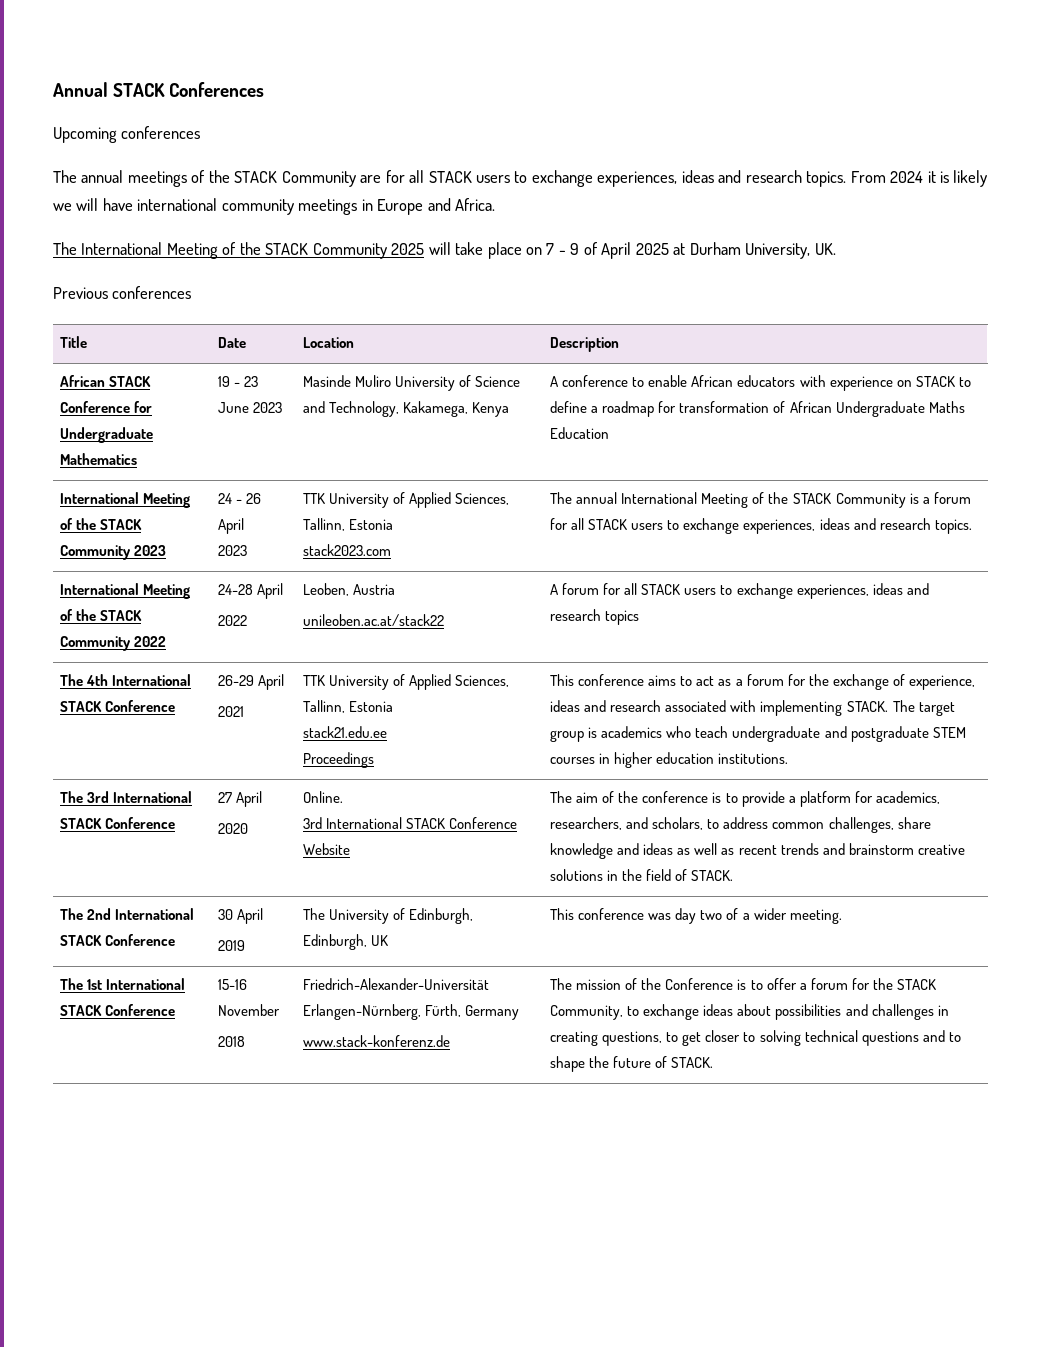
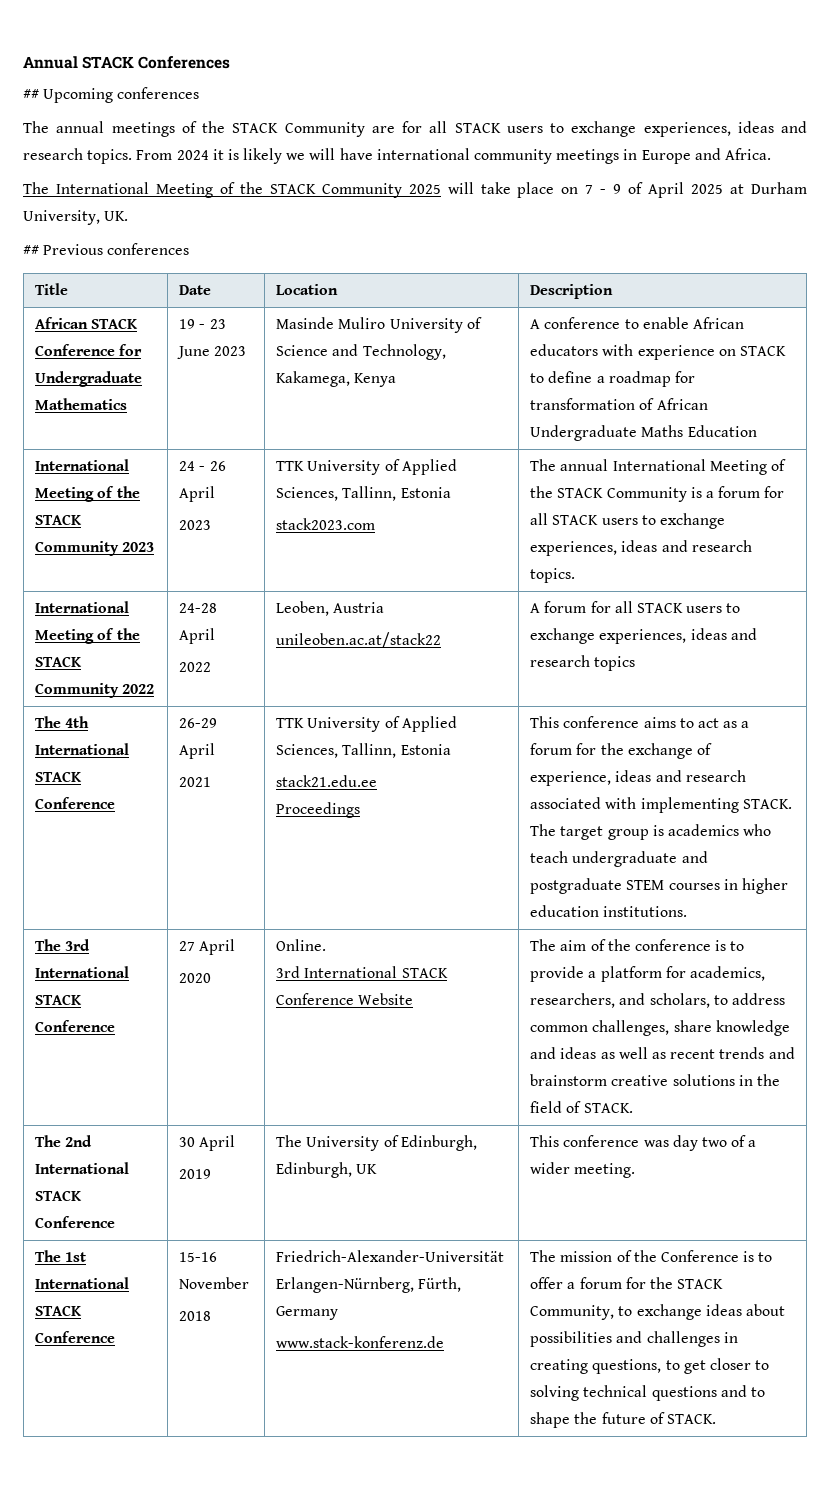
(265, 89) none -> [23,89,39,99] ##
(836, 249) none -> [23,245,39,255] ##

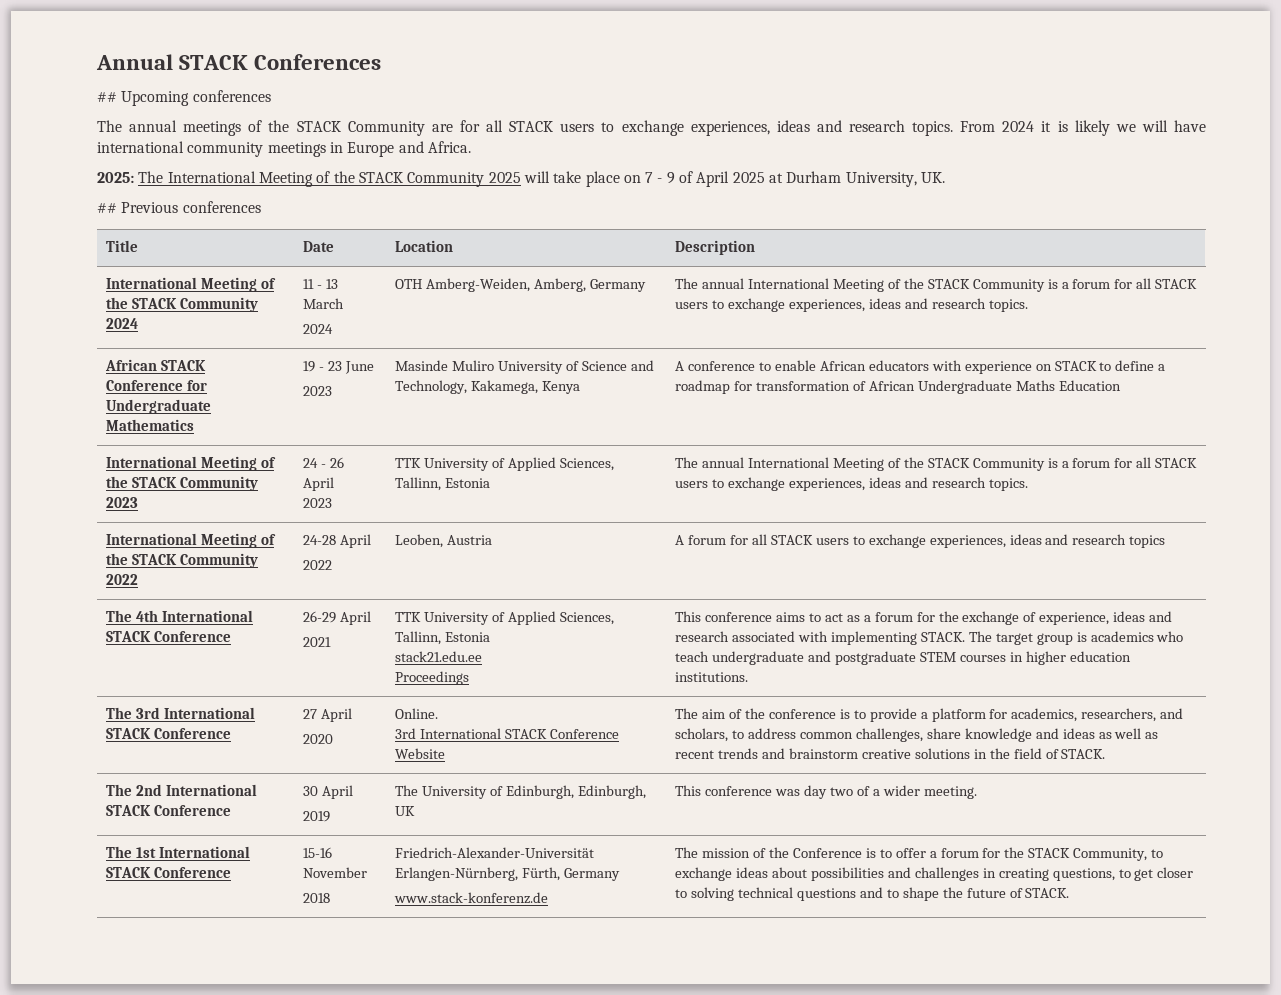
(771, 154) none -> [97,172,134,183] 2025:
(614, 291) none -> [106,277,277,292] [106,297,259,312] [106,318,139,329] [303,279,339,289] [303,298,345,309] [303,324,334,334] [395,278,647,292] [675,278,1198,292] [675,298,1028,312] // International Meeting of the STACK Community 2024 | 11 - 13 March // 2024 | OTH Amberg-Weiden, Amberg, Germany | The annual International Meeting of the STACK Community is a forum for all STACK users to exchange experiences, ideas and research topics.
(211, 352) none -> (375, 367) //
[276,518,376,530] // stack2023.com -> (491, 483) none
[276,632,442,648] // unileoben.ac.at/stack22 -> (493, 540) none

